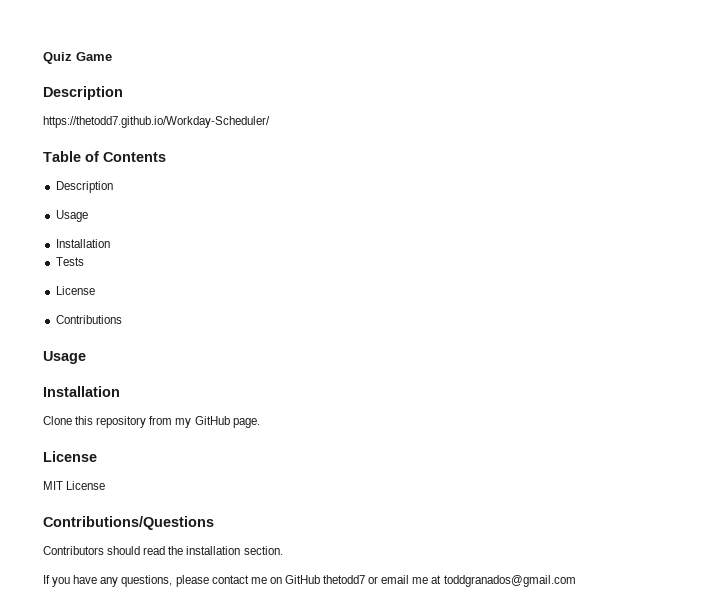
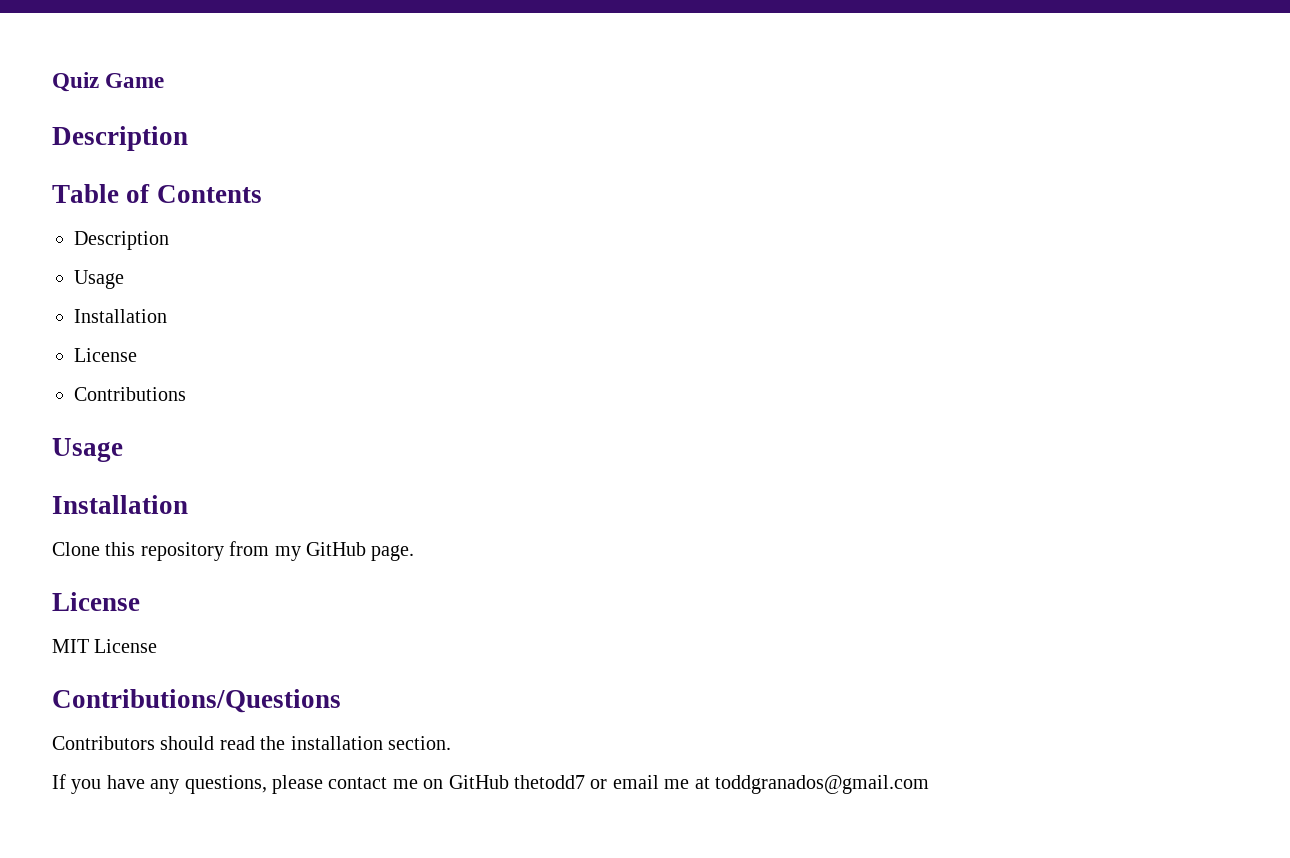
[43,116,270,128] // https://thetodd7.github.io/Workday-Scheduler/ -> (188, 138) none
[55,257,84,266] // Tests -> (167, 316) none

